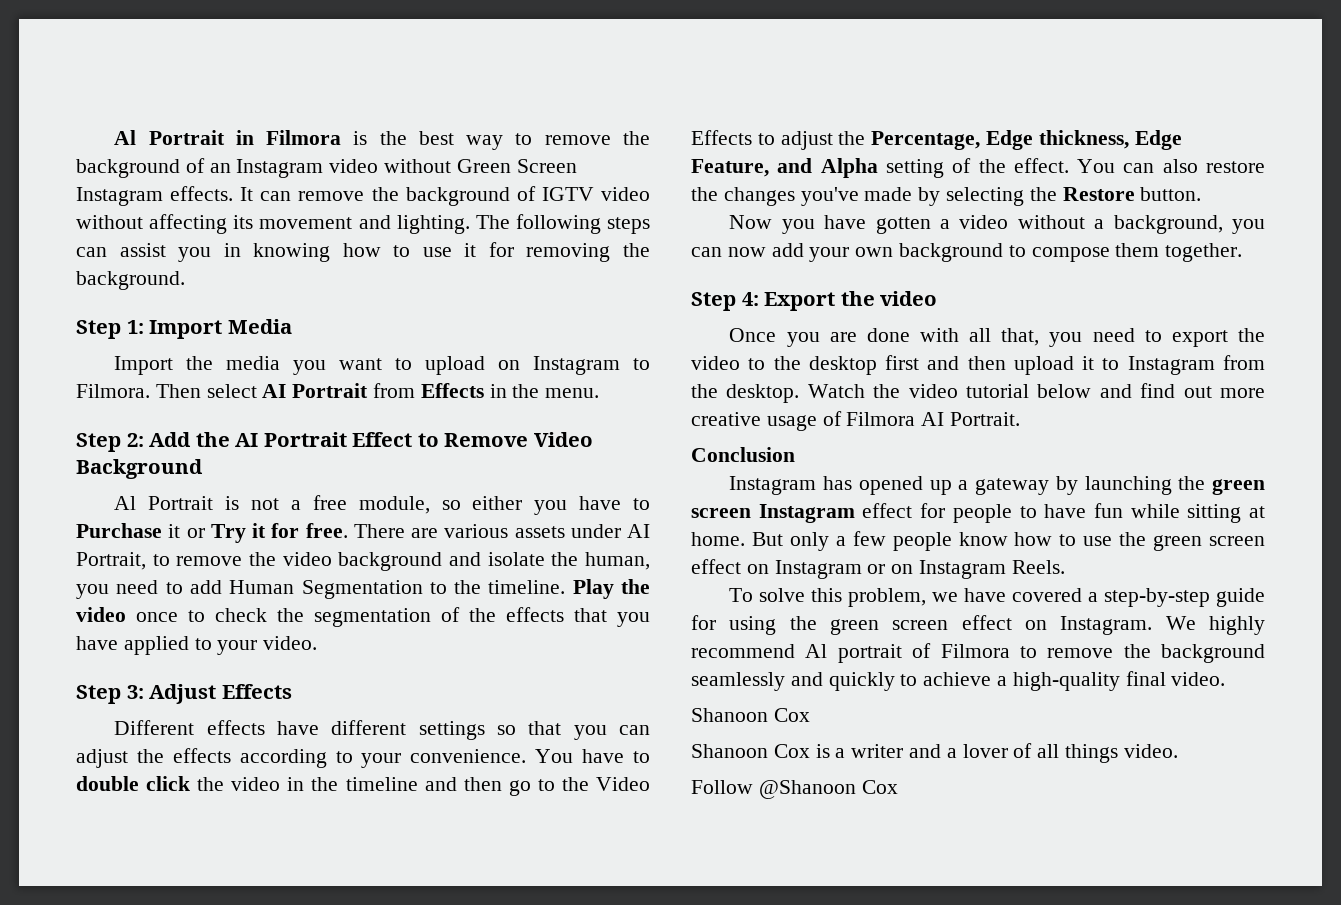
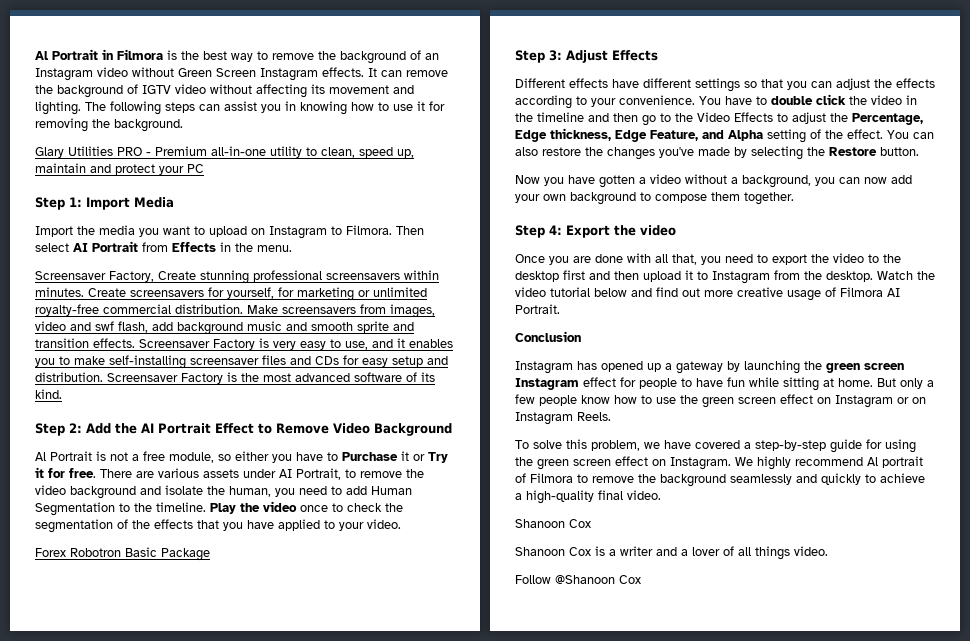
(185, 280) none -> [35,146,414,158] [35,163,204,175] // Glary Utilities PRO - Premium all-in-one utility to clean, speed up, maintain and protect your PC
(600, 393) none -> [35,270,439,284] [35,287,427,301] [35,304,435,318] [35,321,414,335] [35,338,453,350] [35,355,448,369] [35,372,435,384] [35,389,62,399] // Screensaver Factory, Create stunning professional screensavers within minutes. Create screensavers for yourself, for marketing or unlimited royalty-free commercial distribution. Make screensavers from images, video and swf flash, add background music and smooth sprite and transition effects. Screensaver Factory is very easy to use, and it enables you to make self-installing screensaver files and CDs for easy setup and distribution. Screensaver Factory is the most advanced software of its kind.
(318, 643) none -> [35,547,210,561] // Forex Robotron Basic Package

